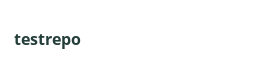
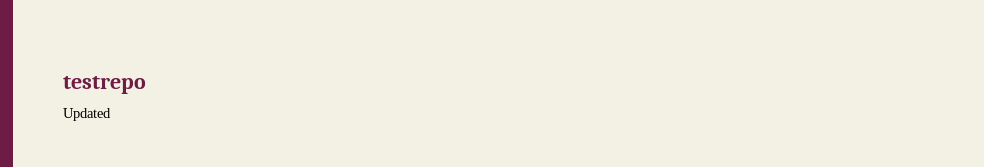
(81, 41) none -> [63,108,111,121] // Updated

